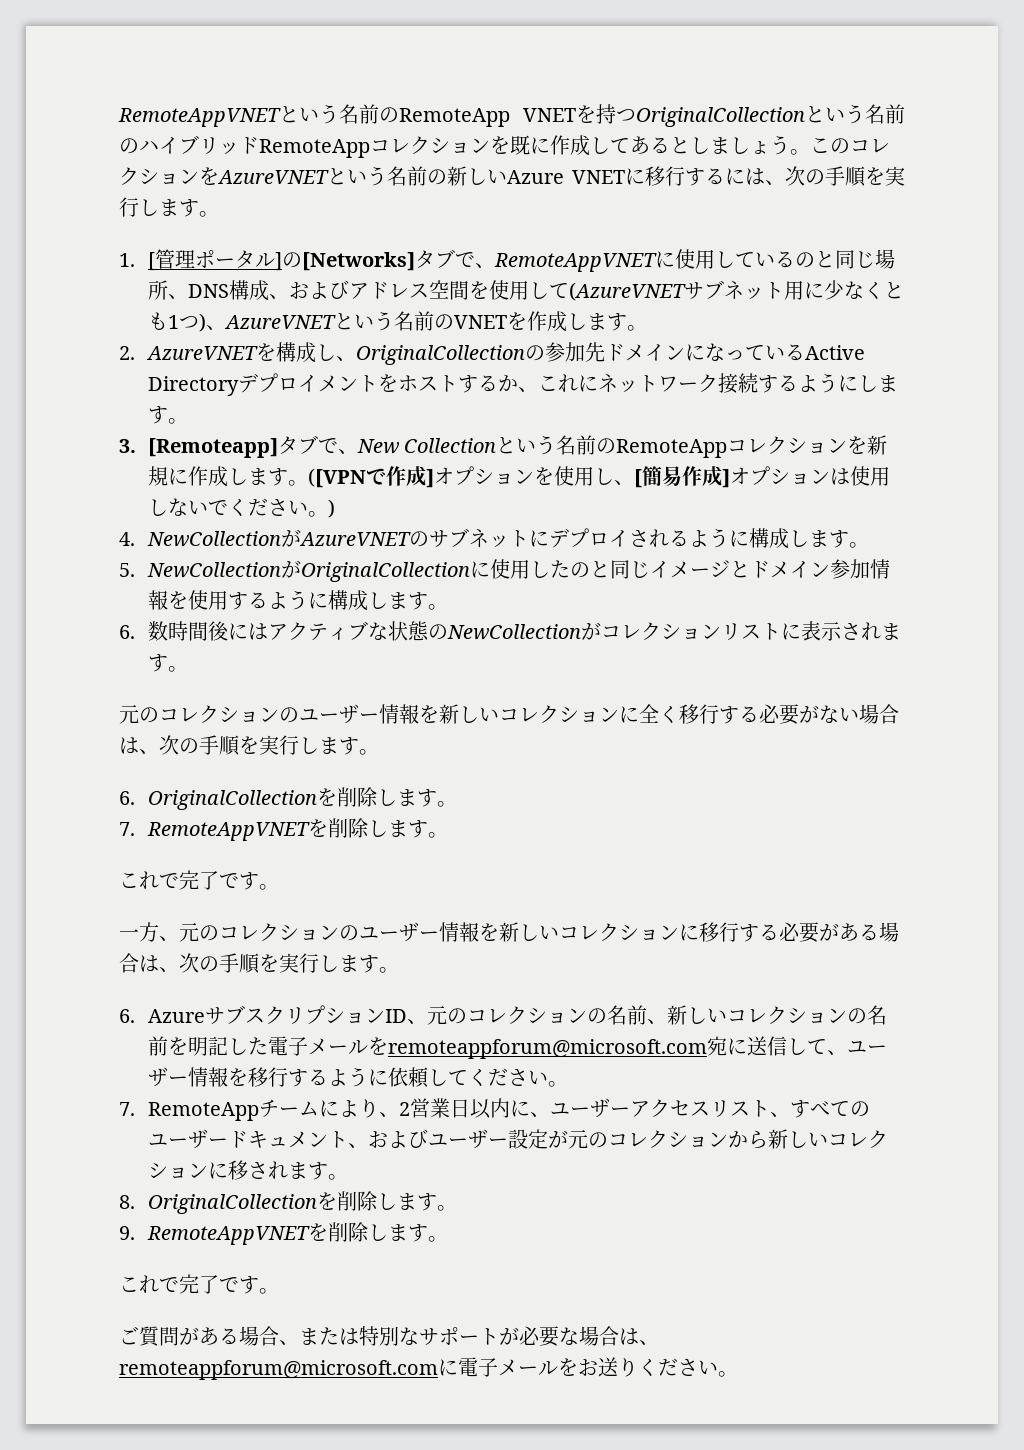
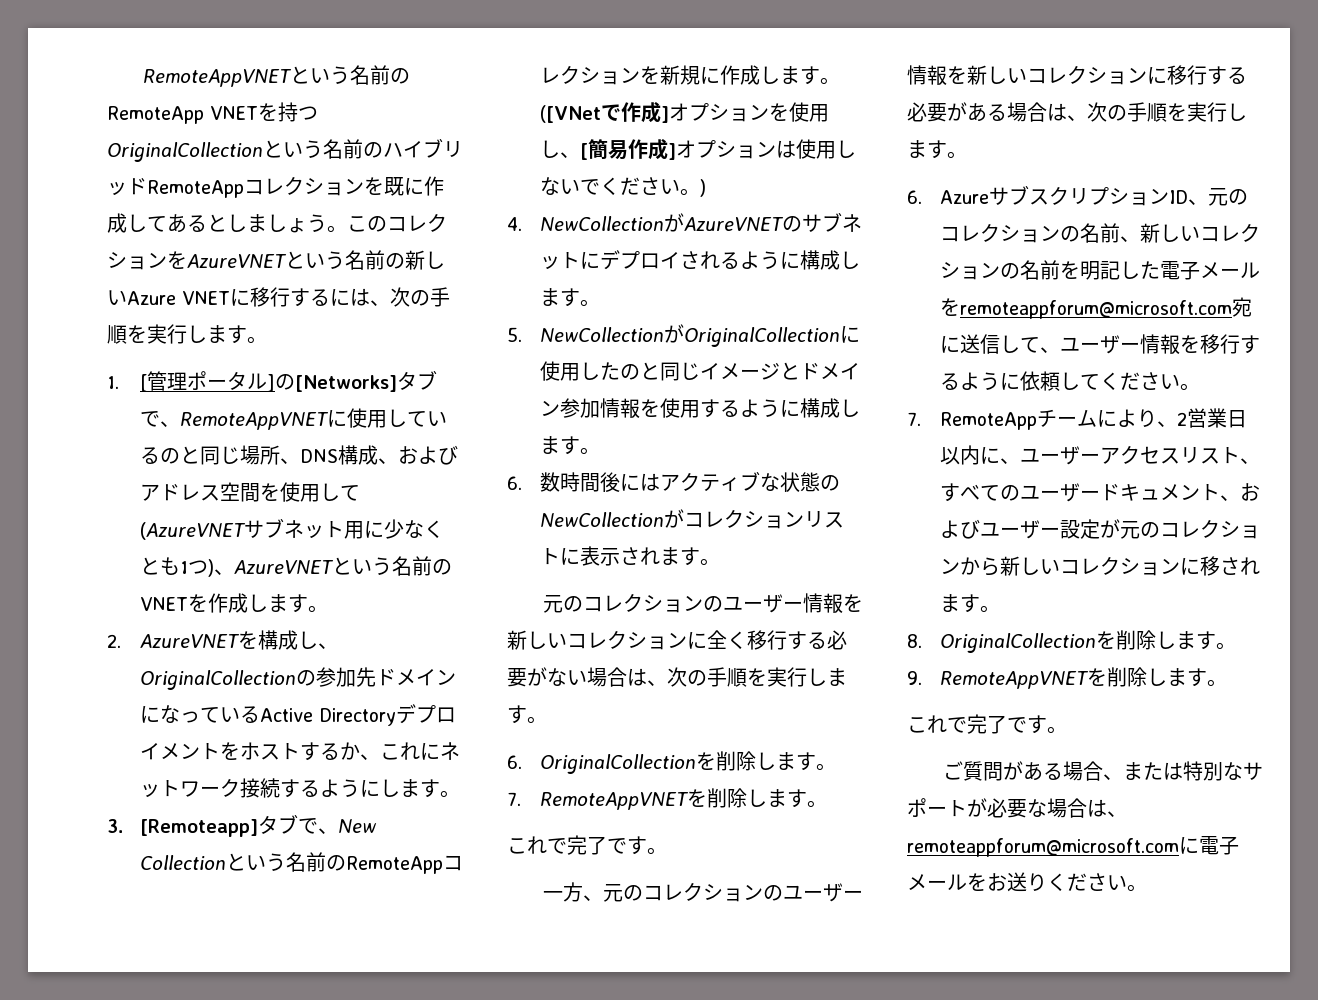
[307,468,366,488] ([VPN -> [539,105,601,123] ([VNet

